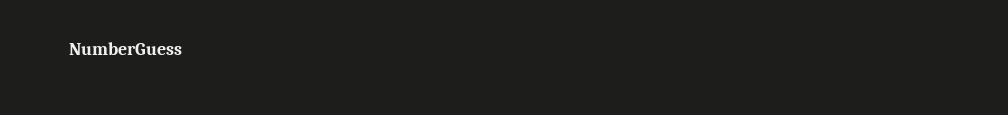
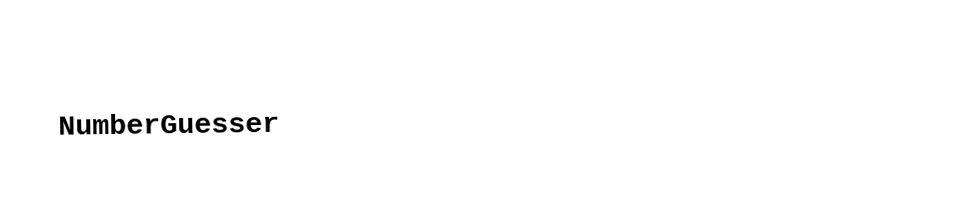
[69,42,182,55] NumberGuess -> [58,111,280,135] NumberGuesser

